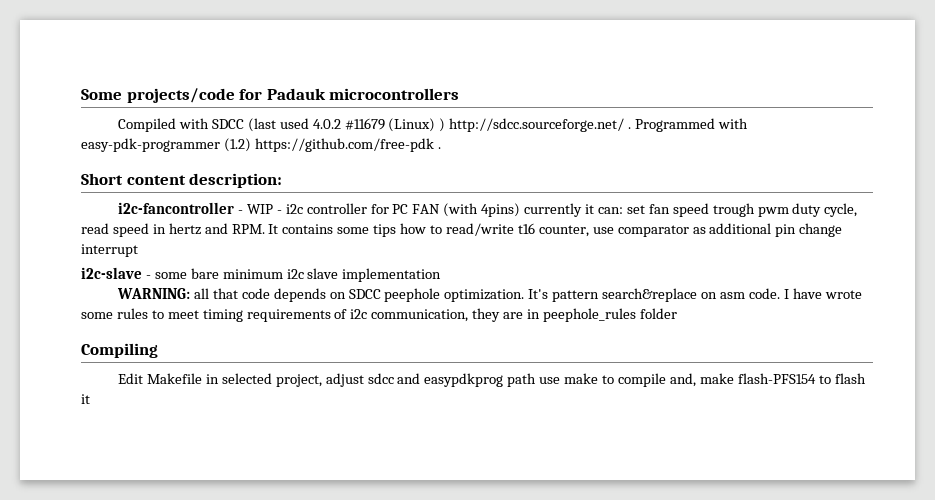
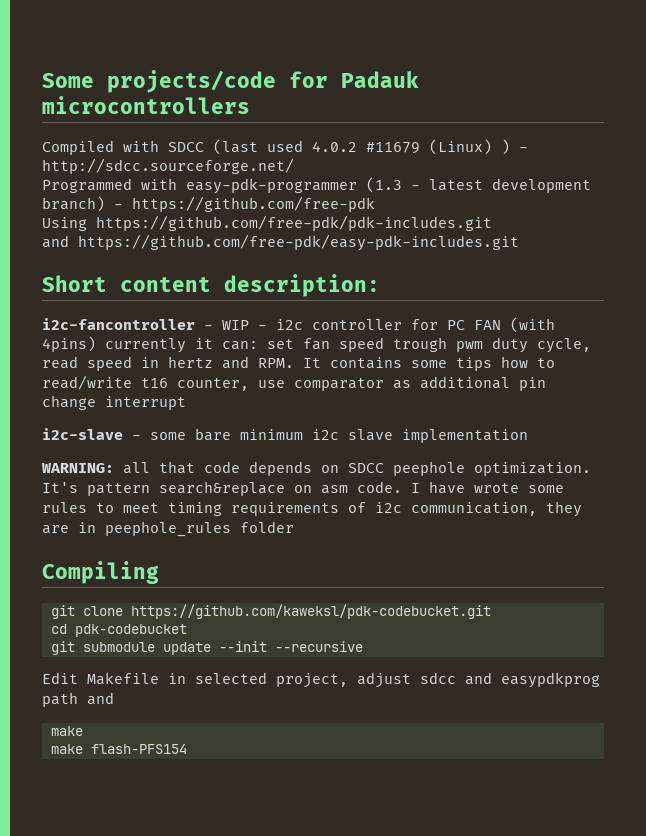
(446, 125) none -> [519,147,528,152] -
[628,127,632,129] . -> (294, 166) //
[223,138,441,152] (1.2) https://github.com/free-pdk . -> [366,177,591,193] [42,196,375,212] [42,215,492,231] [42,234,519,251] (1.3 - latest development branch) - https://github.com/free-pdk // Using https://github.com/free-pdk/pdk-includes.git // and https://github.com/free-pdk/easy-pdk-includes.git
(158, 350) none -> [50,604,491,619] [50,624,187,637] [50,641,363,655] // git clone https://github.com/kaweksl/pdk-codebucket.git // cd pdk-codebucket // git submodule update --init --recursive
[539,373,866,387] [81,394,90,404] use make to compile and, make flash-PFS154 to flash it -> [87,692,114,705] [50,726,83,736] [50,744,187,754] and // make // make flash-PFS154

